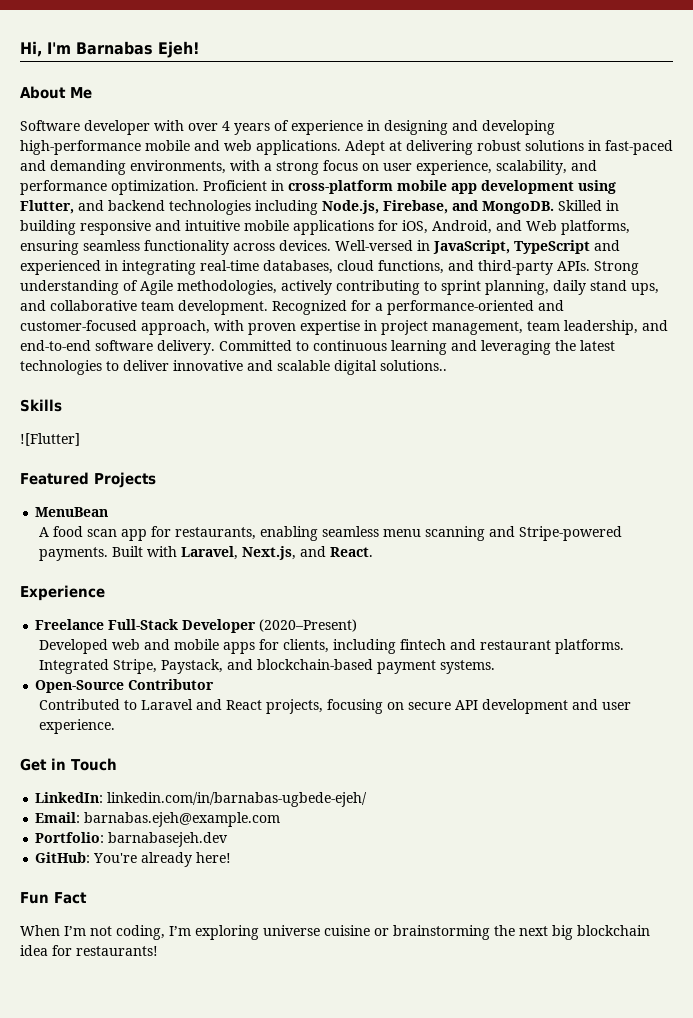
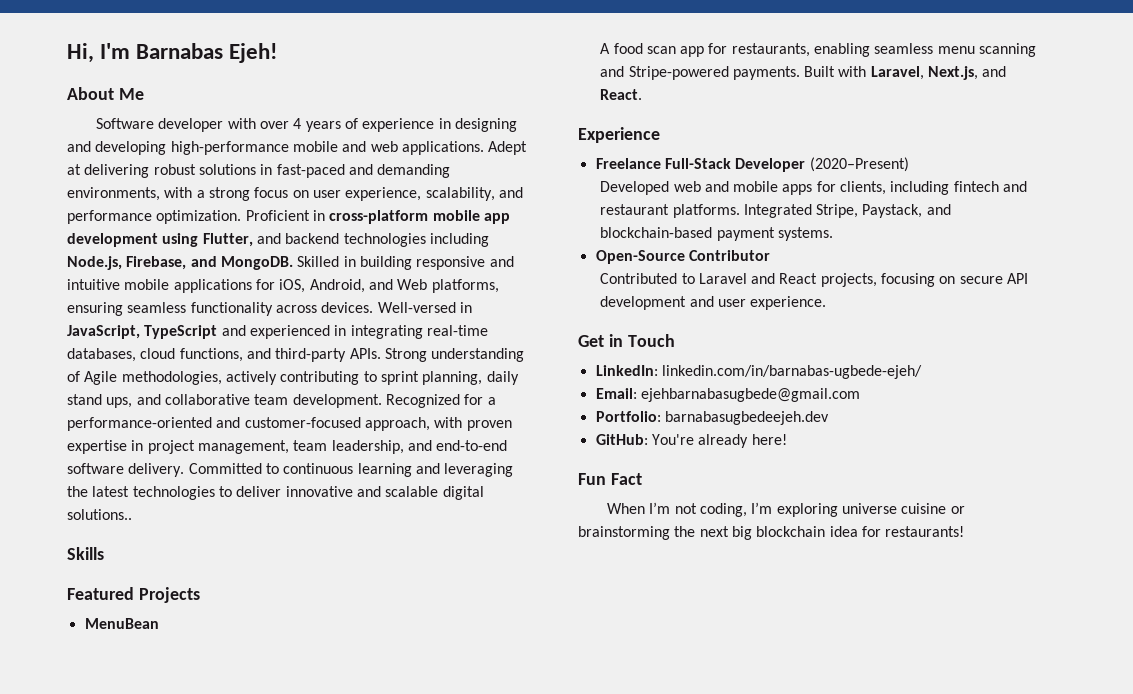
[20,433,80,446] // ![Flutter] -> (104, 553) none
[84,812,281,827] barnabas.ejeh@example.com -> [640,388,860,402] ejehbarnabasugbede@gmail.com
[108,832,229,847] barnabasejeh.dev -> [664,411,829,425] barnabasugbedeejeh.dev

